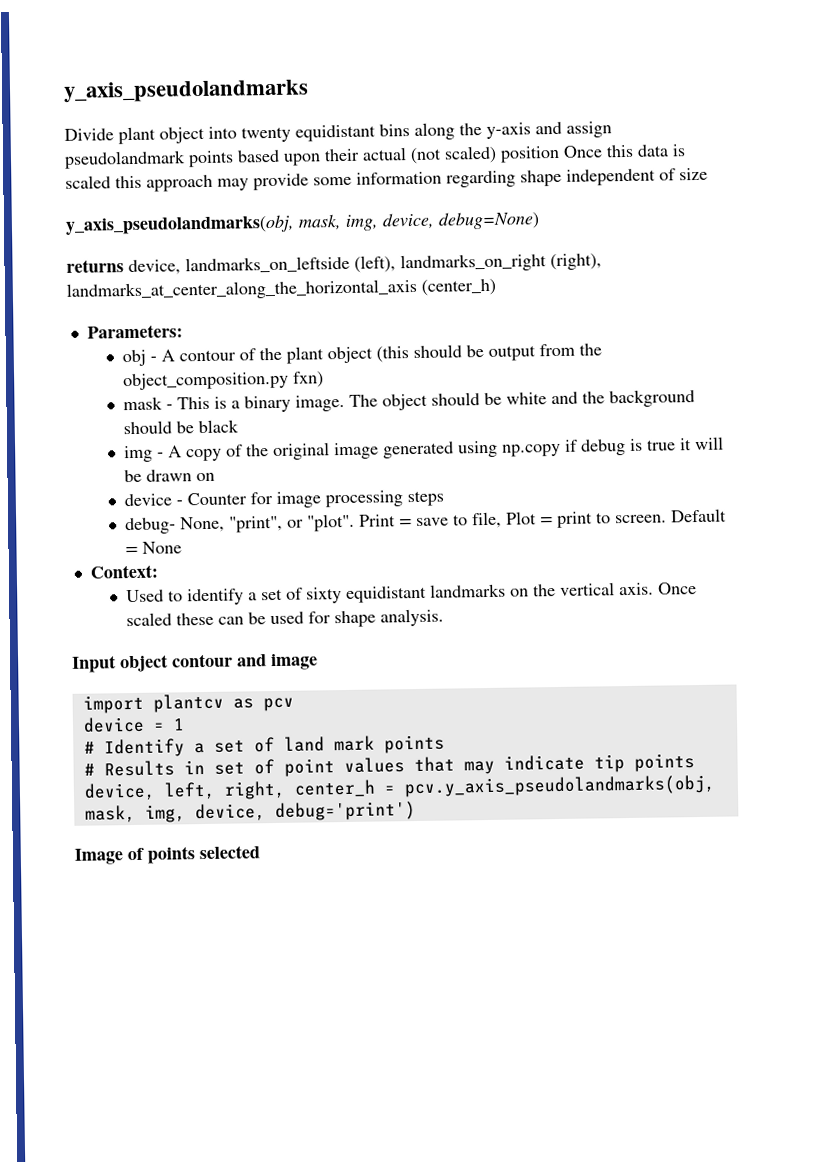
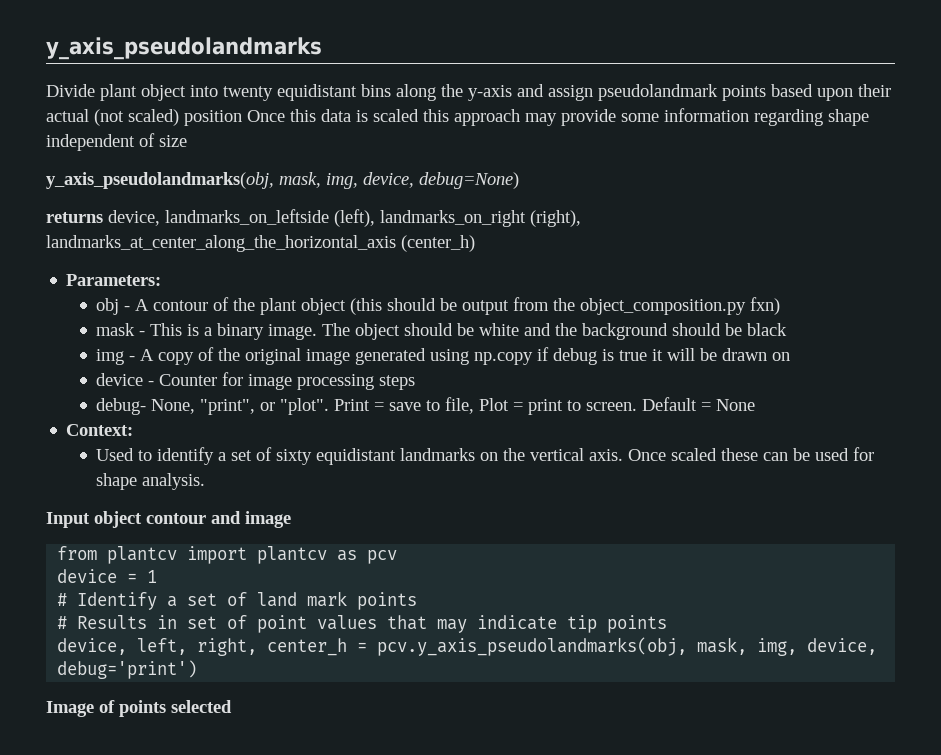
(318, 662) none -> [57,546,178,564] from plantcv

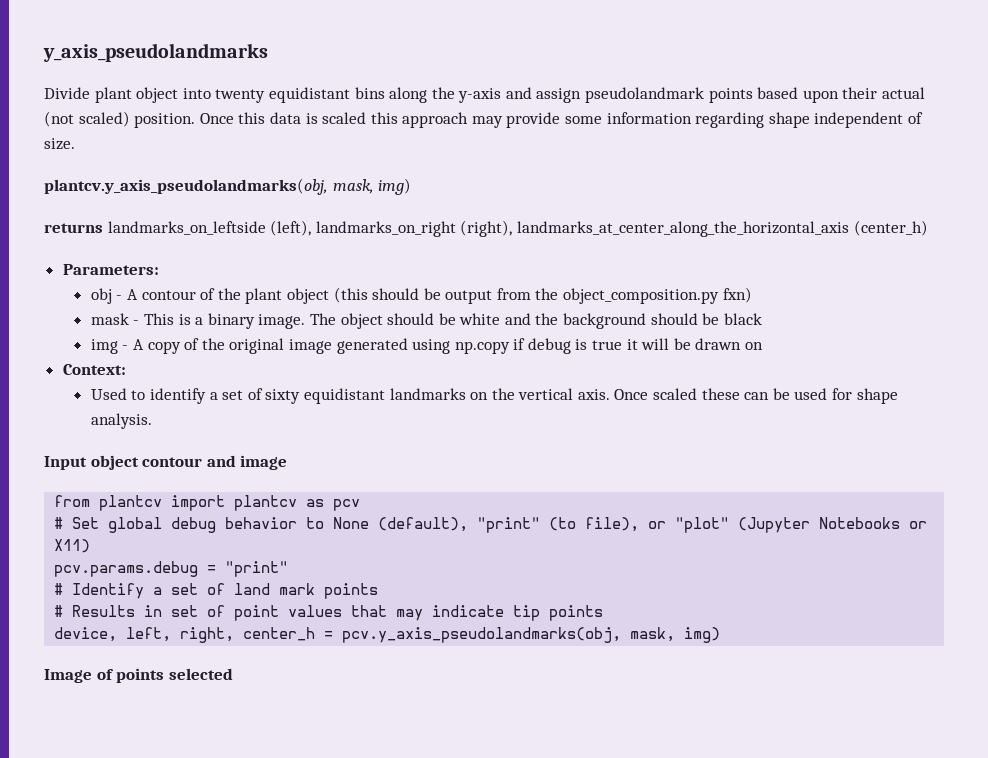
[184,110,242,126] position -> [134,113,196,128] position.
[159,135,187,147] [46,172,519,189] size // y_axis_pseudolandmarks(obj, mask, img, device, debug=None) -> [44,138,75,150] [44,178,412,195] size. // plantcv.y_axis_pseudolandmarks(obj, mask, img)
[108,210,160,226] device, -> (103, 228) none
[96,372,416,390] [96,397,756,415] // device - Counter for image processing steps // debug- None, "print", or "plot". Print = save to file, Plot = print to screen. Default = None -> (763, 346) none
[57,569,158,583] device = 1 -> [54,517,928,533] [54,539,91,553] [54,561,289,577] # Set global debug behavior to None (default), "print" (to file), or "plot" (Jupyter Notebooks or X11) // pcv.params.debug = "print"
[757,638,878,656] [57,660,198,679] img, device, debug='print') -> [684,627,721,643] img)

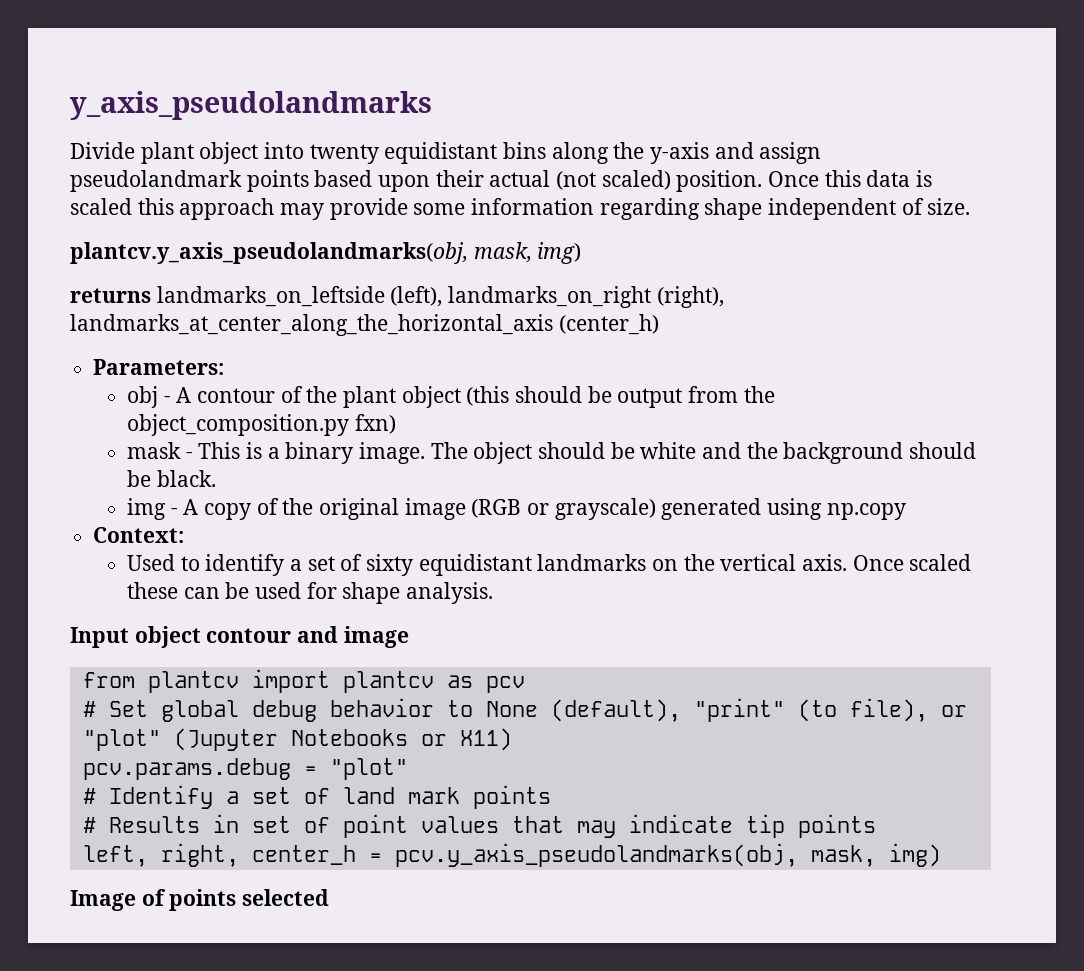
[723,313,762,325] black -> [156,470,216,487] black.
(332, 346) none -> [471,498,656,520] (RGB or grayscale)
[513,338,763,354] if debug is true it will be drawn on -> (906, 511) none
[225,561,289,577] "print" -> [329,758,408,780] "plot"
[54,627,118,642] device, -> (876, 826) none

